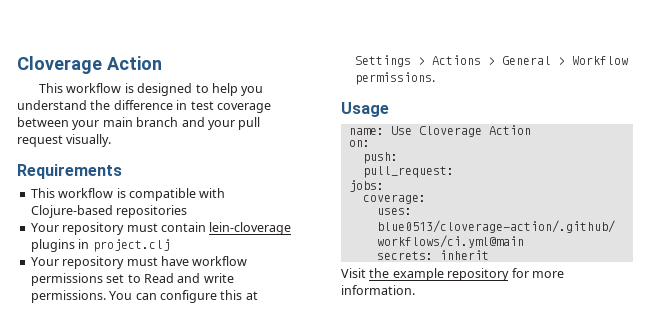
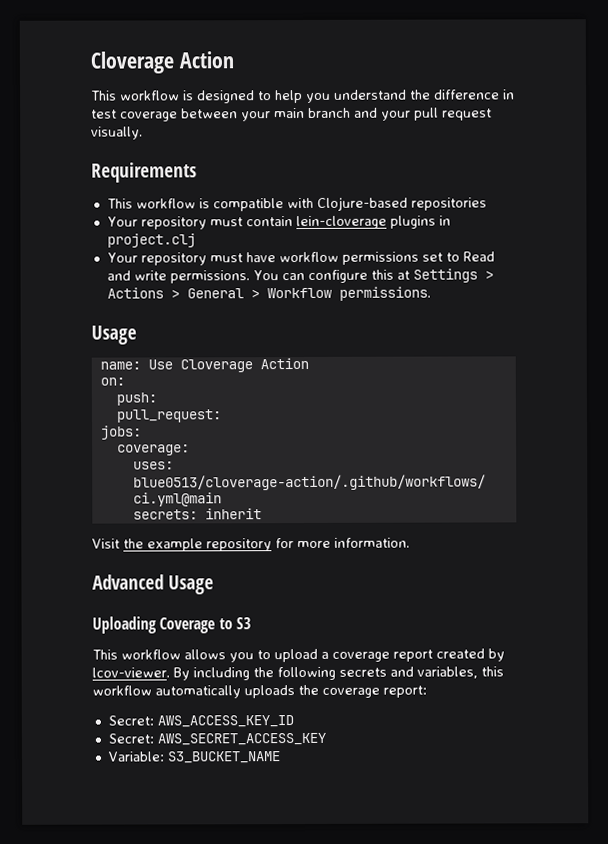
(415, 290) none -> [92,574,214,595] [92,616,251,634] [92,648,505,663] [92,666,504,681] [92,684,427,699] [107,715,294,728] [107,732,326,746] [107,751,281,764] // Advanced Usage // Uploading Coverage to S3 // This workflow allows you to upload a coverage report created by lcov-viewer. By including the following secrets and variables, this workflow automatically uploads the coverage report: // Secret: AWS_ACCESS_KEY_ID // Secret: AWS_SECRET_ACCESS_KEY // Variable: S3_BUCKET_NAME

